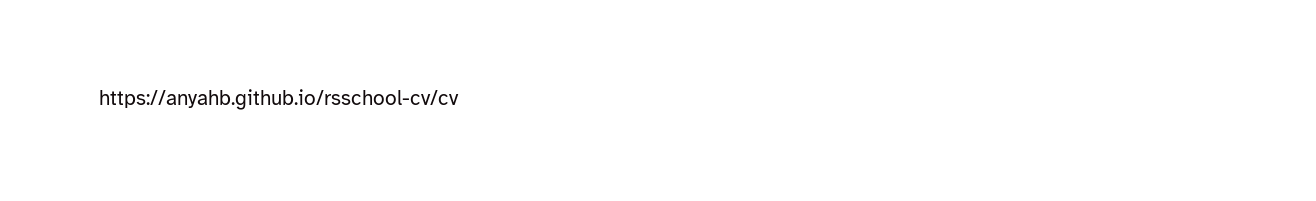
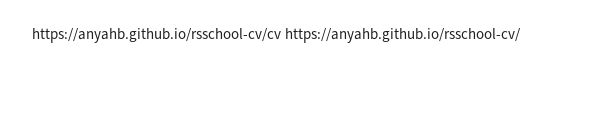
(459, 99) none -> [285,28,522,43] https://anyahb.github.io/rsschool-cv/

